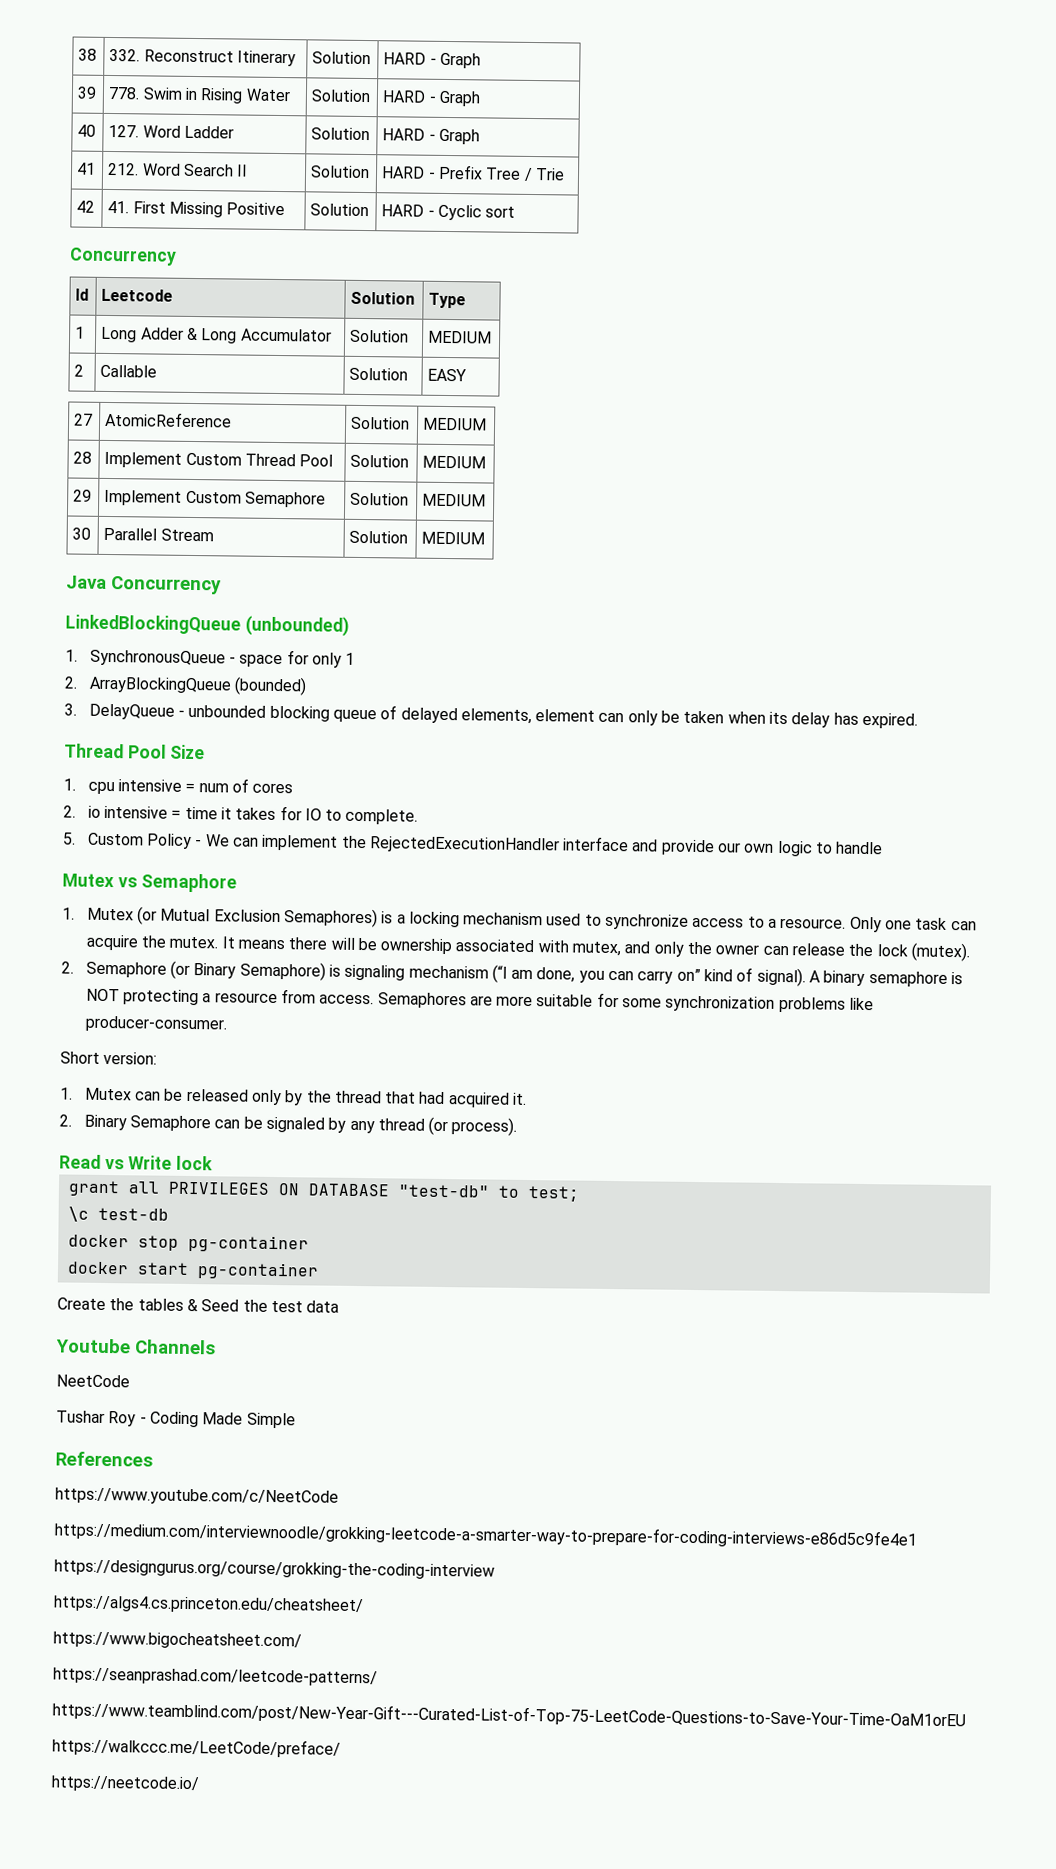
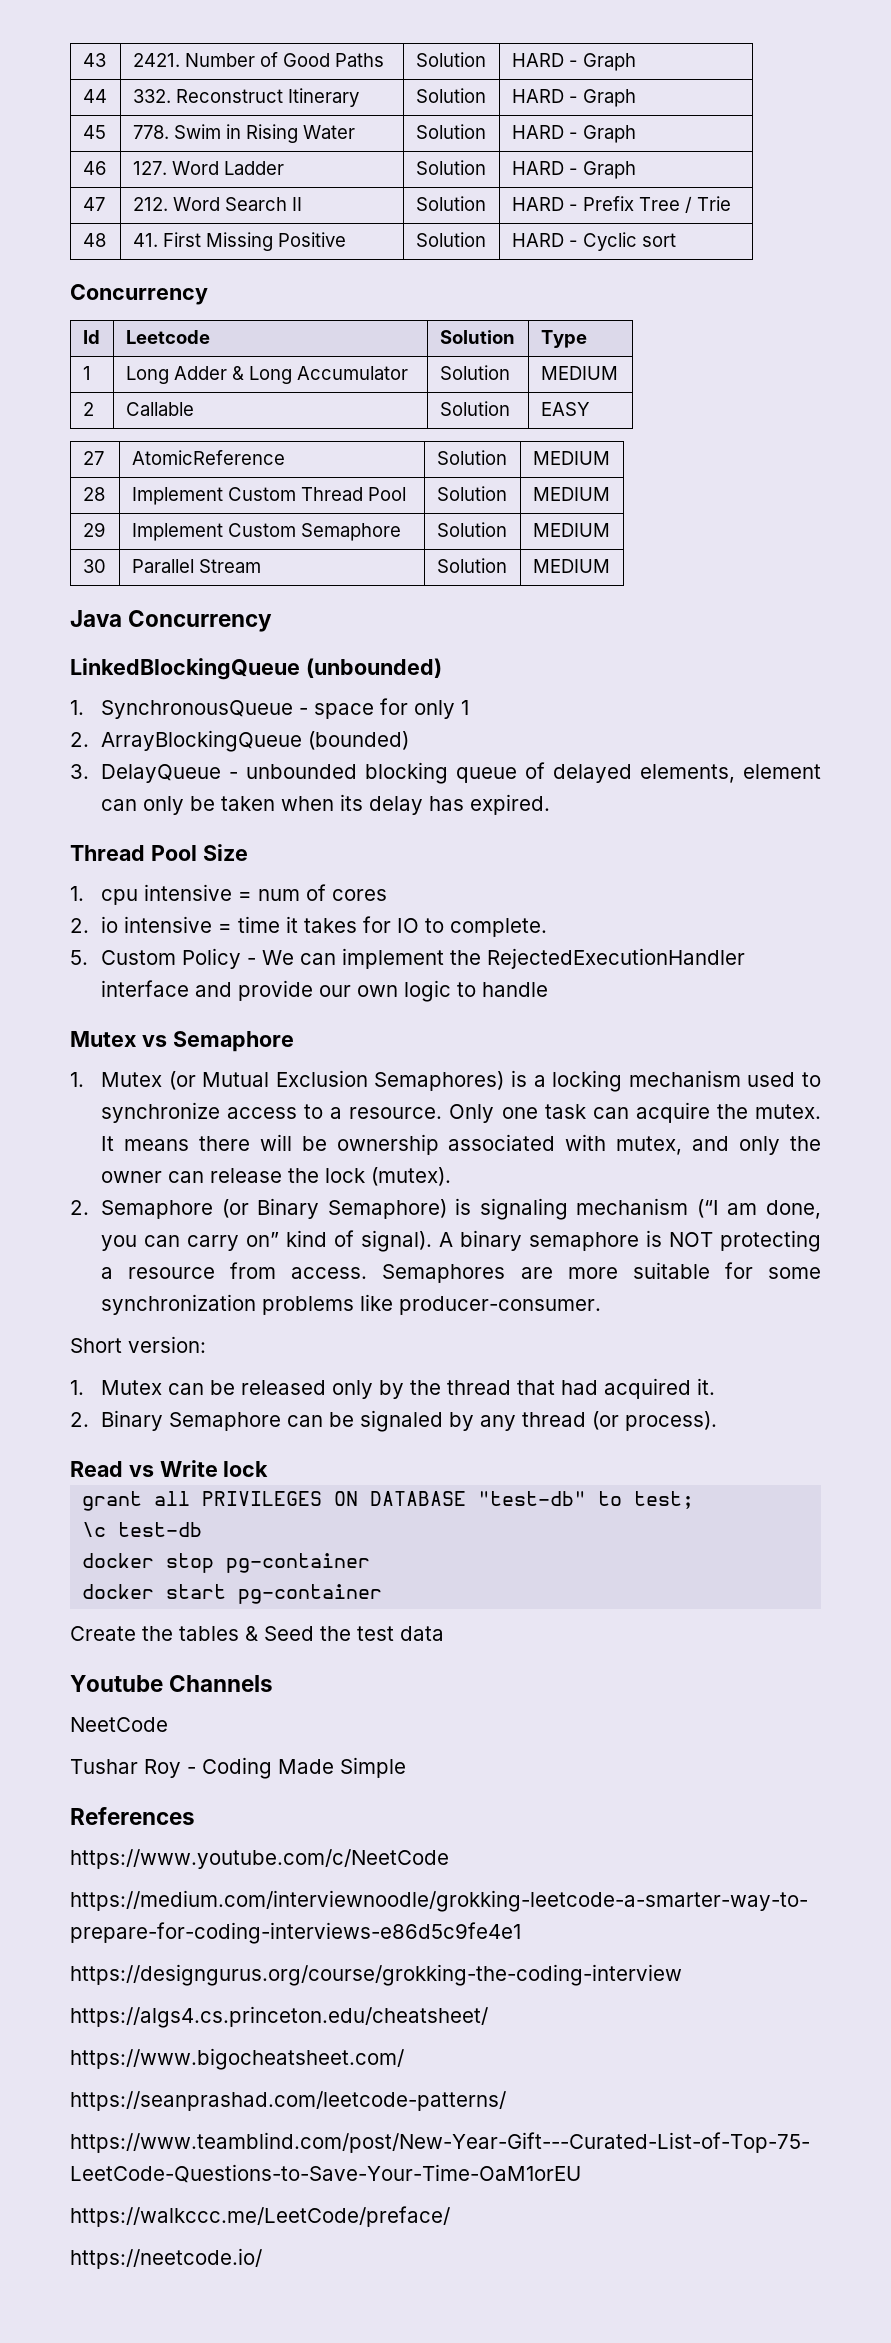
[78,48,98,61] 38 -> [82,53,106,67] [132,52,384,67] [415,52,486,67] [511,53,636,71] [82,89,107,103] 43 | 2421. Number of Good Paths | Solution | HARD - Graph // 44
[77,86,98,99] 39 -> [82,125,106,139] 45
[77,124,97,137] 40 -> [82,161,106,175] 46
[76,162,97,175] 41 -> [82,197,105,211] 47
[76,200,96,213] 42 -> [82,233,106,247] 48

